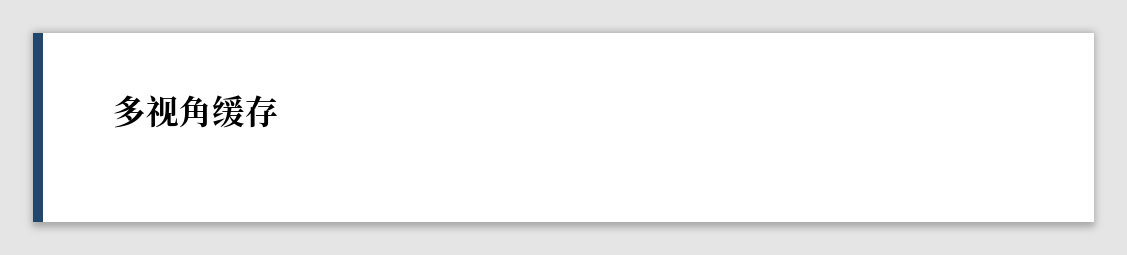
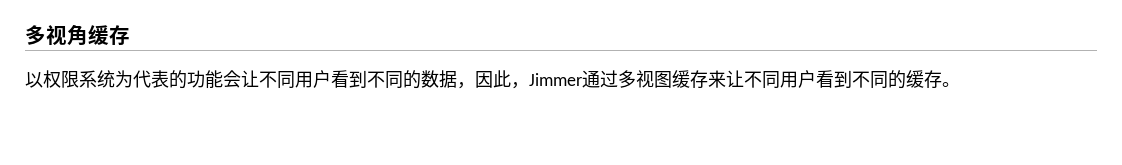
(278, 111) none -> [25,70,960,89] // 以权限系统为代表的功能会让不同用户看到不同的数据，因此，Jimmer通过多视图缓存来让不同用户看到不同的缓存。

